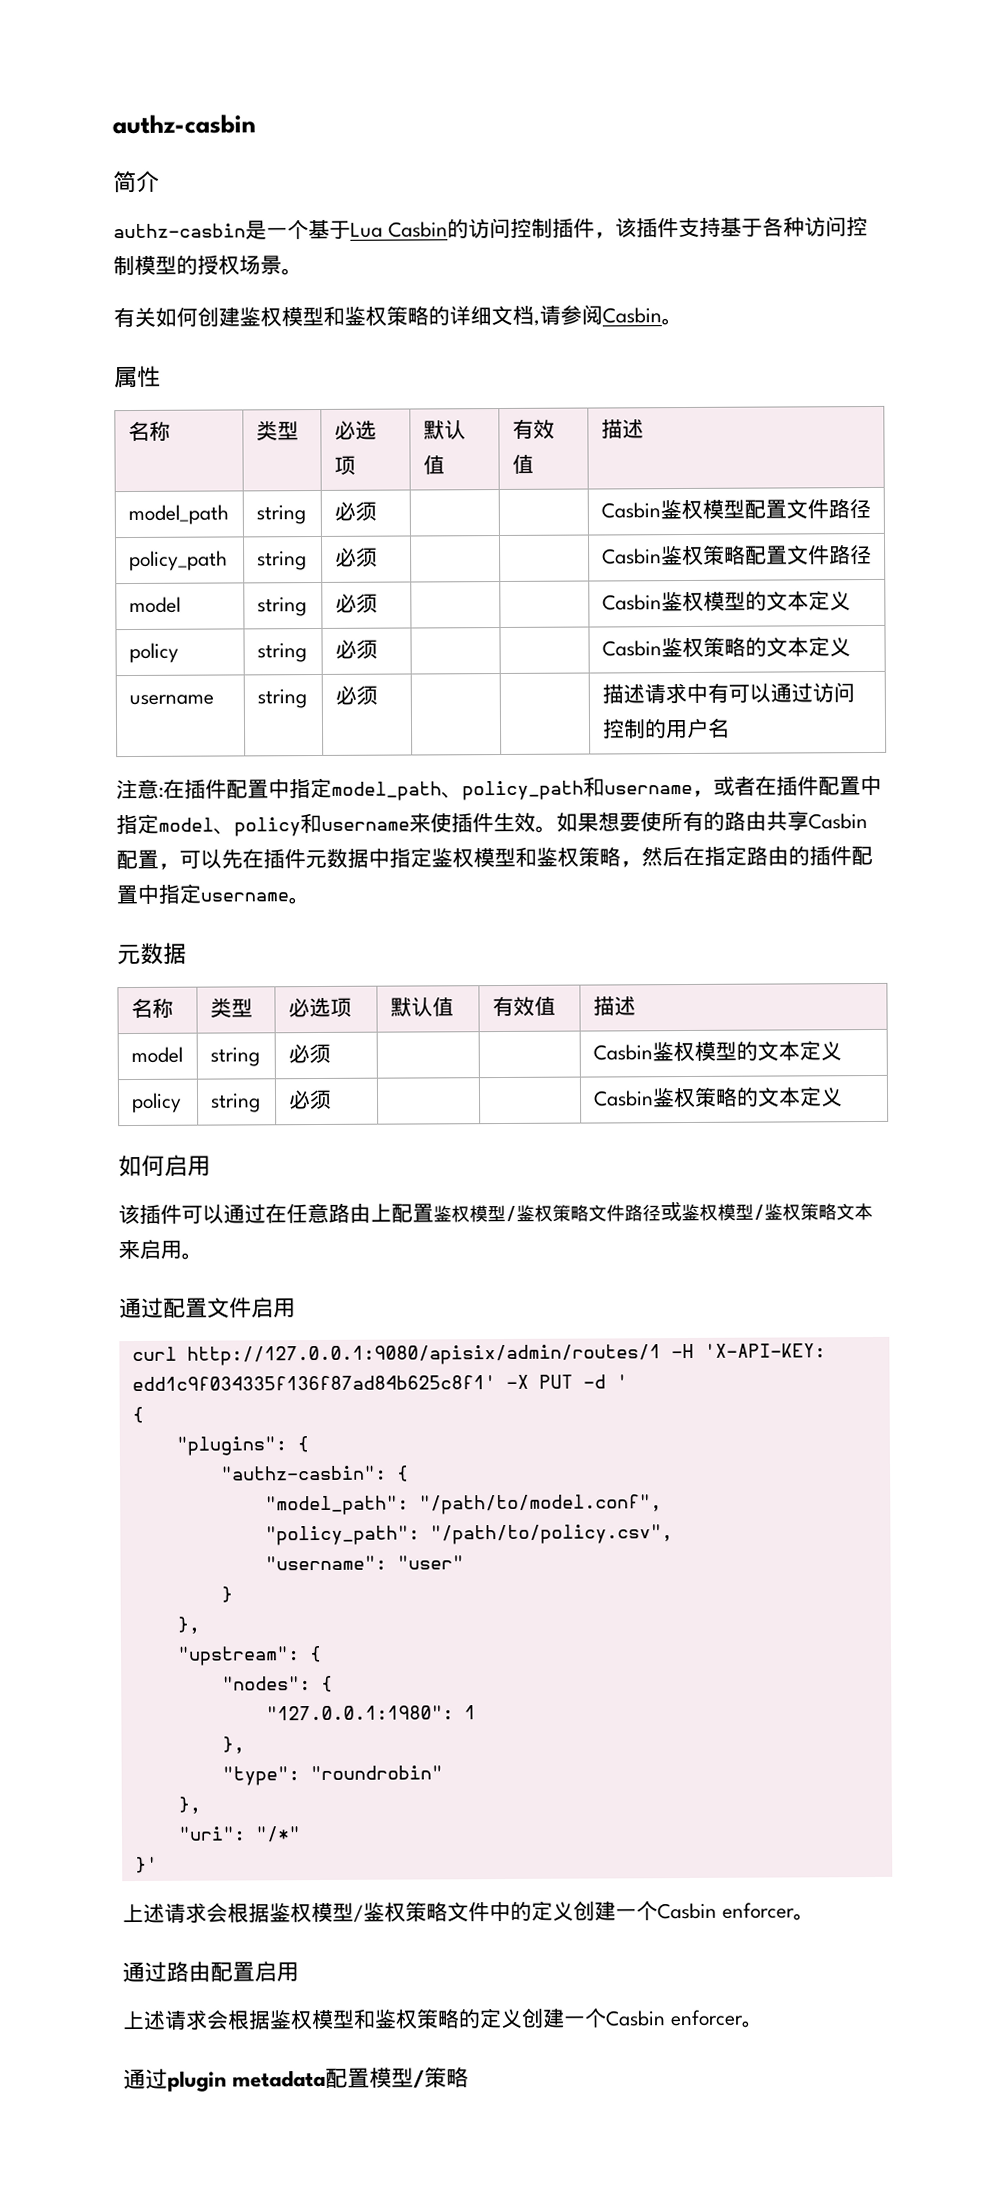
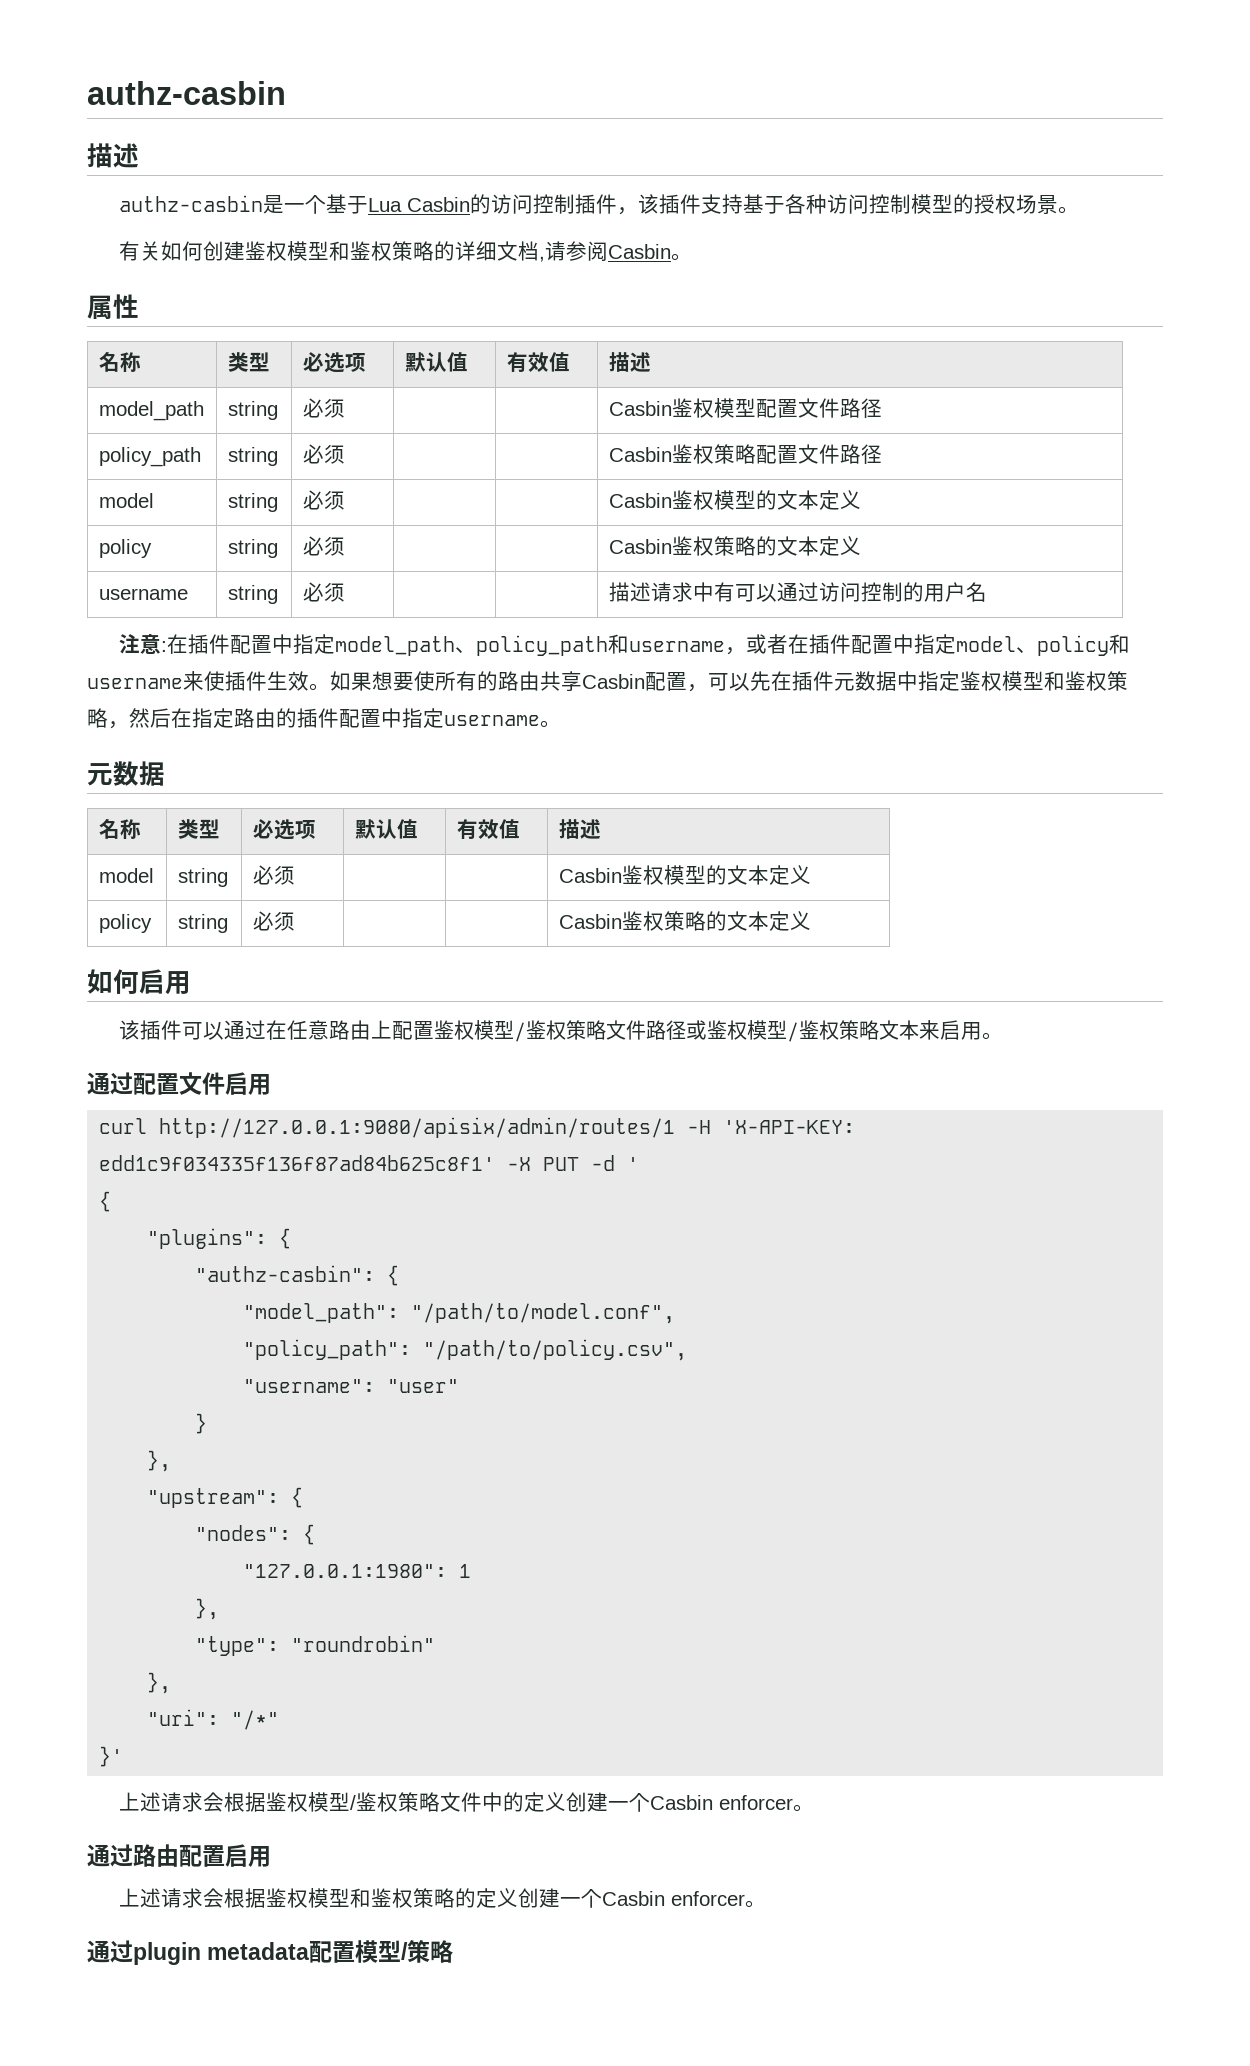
[112,170,160,194] 简介 -> [87,143,139,168] 描述

